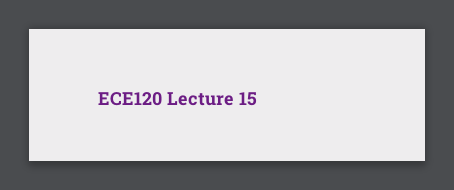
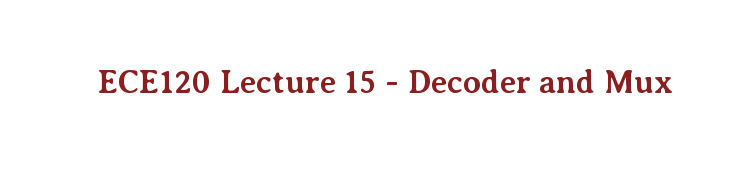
(257, 99) none -> [384,69,673,93] - Decoder and Mux

